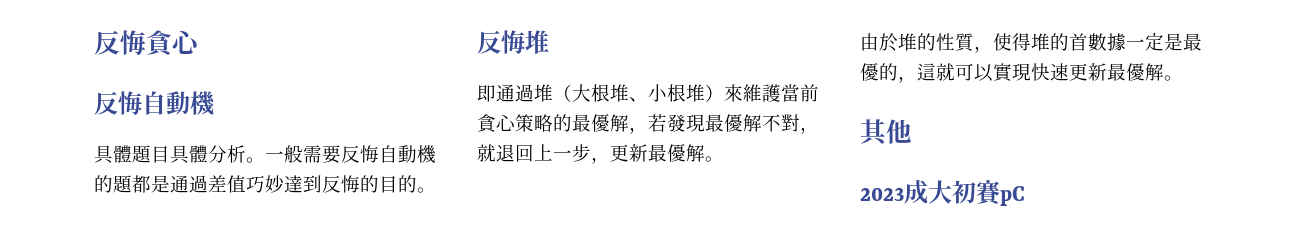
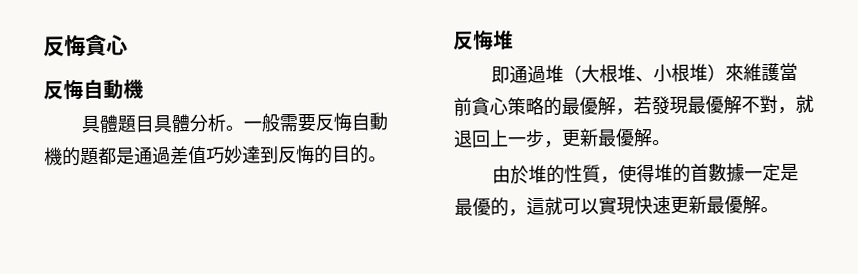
[860,119,912,146] [860,180,1025,206] // 其他 // 2023成大初賽pC -> (779, 210) none

